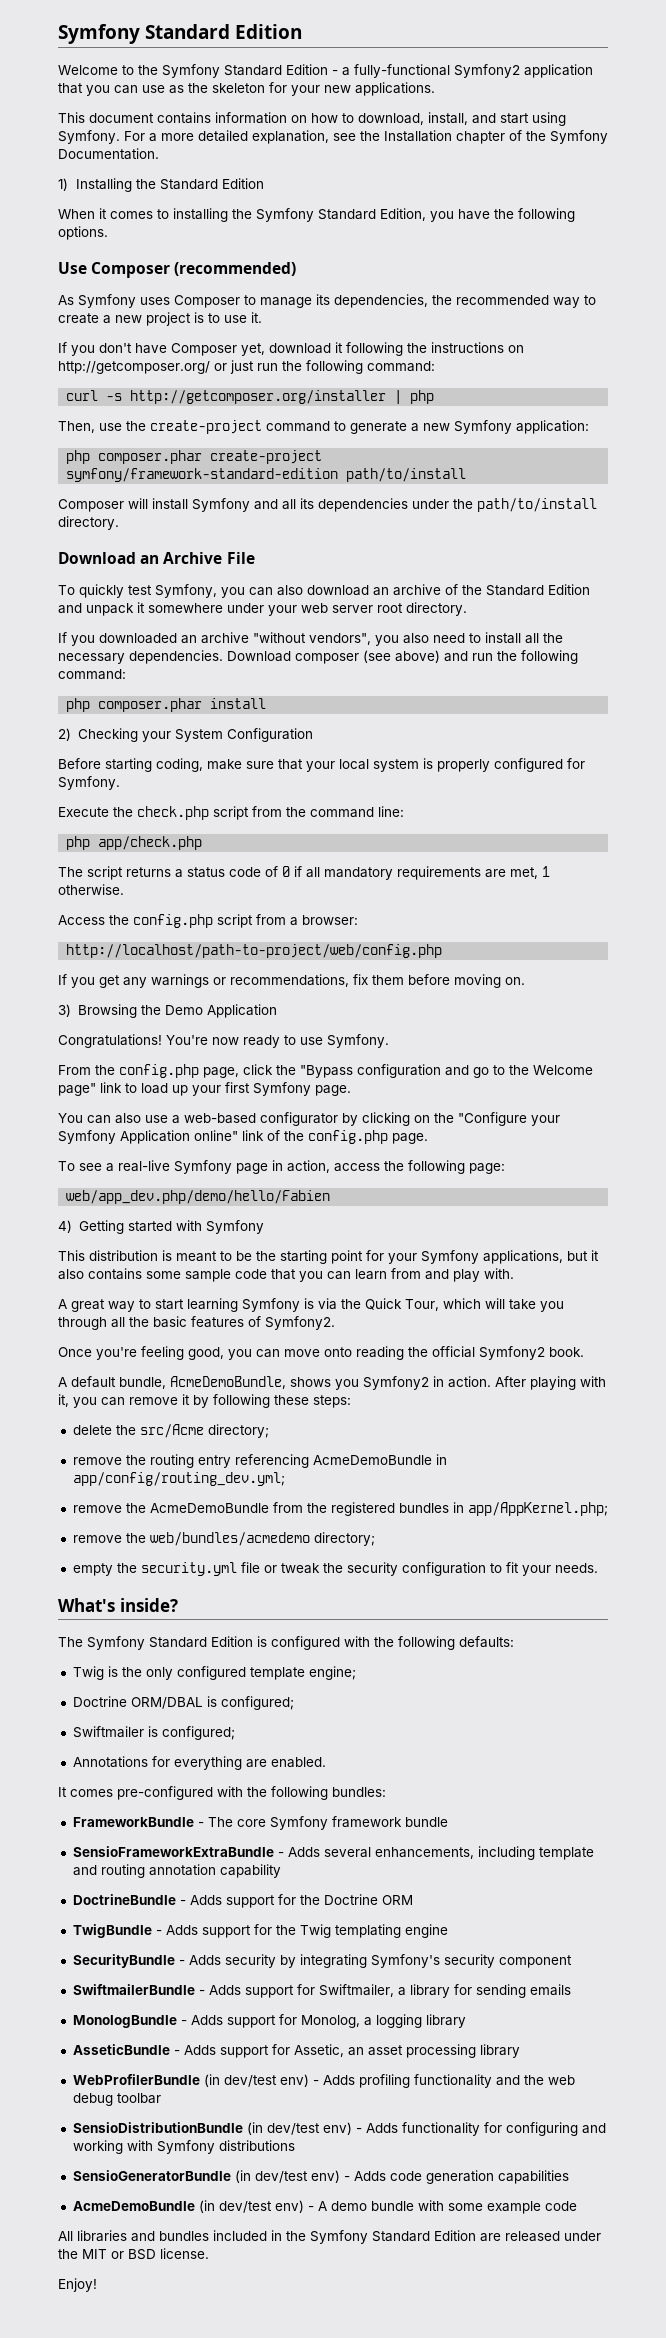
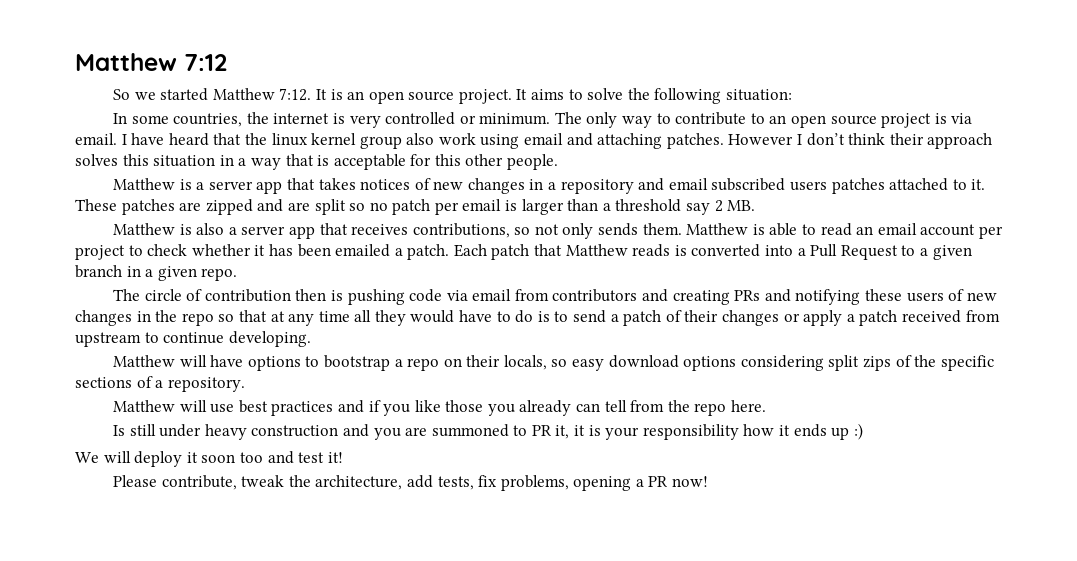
[58,24,303,44] [58,64,593,78] [58,82,435,96] [58,112,566,126] [58,130,608,144] [58,148,159,160] [58,178,265,192] [58,208,575,222] [58,226,108,240] [58,262,297,278] [58,294,596,308] [58,312,262,326] [58,342,524,356] [58,360,435,374] [66,390,435,404] [58,420,589,434] [66,450,323,464] [66,468,467,482] [58,498,597,512] [58,516,119,530] [58,552,255,564] [58,584,590,598] [58,602,467,616] [58,632,563,646] [58,650,578,664] [58,669,126,680] [66,698,267,712] [58,728,313,742] [58,758,585,772] [58,776,120,790] [58,806,404,820] [66,836,203,850] [58,866,550,880] [58,884,124,895] [58,914,358,928] [66,944,443,958] [58,974,525,988] [58,1004,277,1018] [58,1034,389,1048] [58,1064,593,1078] [58,1082,351,1096] [58,1112,560,1126] [58,1130,428,1144] [58,1160,505,1174] [66,1190,331,1204] [58,1220,264,1234] [58,1250,599,1264] [58,1268,514,1282] [58,1298,564,1312] [58,1316,335,1330] [58,1346,584,1360] [58,1376,606,1390] [58,1394,351,1408] [72,1424,269,1438] [72,1454,447,1468] [72,1472,285,1486] [72,1502,608,1516] [72,1532,375,1546] [72,1562,598,1576] [58,1598,178,1612] [58,1636,514,1650] [72,1666,356,1680] [72,1696,294,1710] [72,1726,235,1740] [72,1756,326,1770] [58,1786,386,1800] [72,1816,448,1830] [72,1846,594,1860] [72,1864,281,1878] [72,1894,413,1908] [72,1924,448,1938] [72,1954,572,1968] [72,1984,571,1998] [72,2014,466,2028] [72,2044,520,2058] [72,2074,575,2088] [72,2093,161,2106] [72,2122,606,2136] [72,2140,295,2154] [72,2170,569,2184] [72,2200,577,2214] [58,2230,601,2244] [58,2248,209,2260] [58,2278,97,2292] Symfony Standard Edition // Welcome to the Symfony Standard Edition - a fully-functional Symfony2 application that you can use as the skeleton for your new applications. // This document contains information on how to download, install, and start using Symfony. For a more detailed explanation, see the Installation chapter of the Symfony Documentation. // 1) Installing the Standard Edition // When it comes to installing the Symfony Standard Edition, you have the following options. // Use Composer (recommended) // As Symfony uses Composer to manage its dependencies, the recommended way to create a new project is to use it. // If you don't have Composer yet, download it following the instructions on http://getcomposer.org/ or just run the following command: // curl -s http://getcomposer.org/installer | php // Then, use the create-project command to generate a new Symfony application: // php composer.phar create-project symfony/framework-standard-edition path/to/install // Composer will install Symfony and all its dependencies under the path/to/install directory. // Download an Archive File // To quickly test Symfony, you can also download an archive of the Standard Edition and unpack it somewhere under your web server root directory. // If you downloaded an archive "without vendors", you also need to install all the necessary dependencies. Download composer (see above) and run the following command: // php composer.phar install // 2) Checking your System Configuration // Before starting coding, make sure that your local system is properly configured for Symfony. // Execute the check.php script from the command line: // php app/check.php // The script returns a status code of 0 if all mandatory requirements are met, 1 otherwise. // Access the config.php script from a browser: // http://localhost/path-to-project/web/config.php // If you get any warnings or recommendations, fix them before moving on. // 3) Browsing the Demo Application // Congratulations! You're now ready to use Symfony. // From the config.php page, click the "Bypass configuration and go to the Welcome page" link to load up your first Symfony page. // You can also use a web-based configurator by clicking on the "Configure your Symfony Application online" link of the config.php page. // To see a real-live Symfony page in action, access the following page: // web/app_dev.php/demo/hello/Fabien // 4) Getting started with Symfony // This distribution is meant to be the starting point for your Symfony applications, but it also contains some sample code that you can learn from and play with. // A great way to start learning Symfony is via the Quick Tour, which will take you through all the basic features of Symfony2. // Once you're feeling good, you can move onto reading the official Symfony2 book. // A default bundle, AcmeDemoBundle, shows you Symfony2 in action. After playing with it, you can remove it by following these steps: // delete the src/Acme directory; // remove the routing entry referencing AcmeDemoBundle in app/config/routing_dev.yml; // remove the AcmeDemoBundle from the registered bundles in app/AppKernel.php; // remove the web/bundles/acmedemo directory; // empty the security.yml file or tweak the security configuration to fit your needs. // What's inside? // The Symfony Standard Edition is configured with the following defaults: // Twig is the only configured template engine; // Doctrine ORM/DBAL is configured; // Swiftmailer is configured; // Annotations for everything are enabled. // It comes pre-configured with the following bundles: // FrameworkBundle - The core Symfony framework bundle // SensioFrameworkExtraBundle - Adds several enhancements, including template and routing annotation capability // DoctrineBundle - Adds support for the Doctrine ORM // TwigBundle - Adds support for the Twig templating engine // SecurityBundle - Adds security by integrating Symfony's security component // SwiftmailerBundle - Adds support for Swiftmailer, a library for sending emails // MonologBundle - Adds support for Monolog, a logging library // AsseticBundle - Adds support for Assetic, an asset processing library // WebProfilerBundle (in dev/test env) - Adds profiling functionality and the web debug toolbar // SensioDistributionBundle (in dev/test env) - Adds functionality for configuring and working with Symfony distributions // SensioGeneratorBundle (in dev/test env) - Adds code generation capabilities // AcmeDemoBundle (in dev/test env) - A demo bundle with some example code // All libraries and bundles included in the Symfony Standard Edition are released under the MIT or BSD license. // Enjoy! -> [75,53,227,71] [112,88,792,104] [112,112,973,128] [75,133,993,149] [75,154,559,170] [112,178,986,194] [75,199,756,215] [112,223,1003,239] [75,244,972,260] [75,265,238,281] [112,289,997,305] [75,310,1000,326] [75,331,311,347] [112,355,994,371] [75,376,245,392] [112,400,766,416] [112,423,863,440] [75,451,343,467] [112,475,709,491] Matthew 7:12 // So we started Matthew 7:12. It is an open source project. It aims to solve the following situation: // In some countries, the internet is very controlled or minimum. The only way to contribute to an open source project is via email. I have heard that the linux kernel group also work using email and attaching patches. However I don’t think their approach solves this situation in a way that is acceptable for this other people. // Matthew is a server app that takes notices of new changes in a repository and email subscribed users patches attached to it. These patches are zipped and are split so no patch per email is larger than a threshold say 2 MB. // Matthew is also a server app that receives contributions, so not only sends them. Matthew is able to read an email account per project to check whether it has been emailed a patch. Each patch that Matthew reads is converted into a Pull Request to a given branch in a given repo. // The circle of contribution then is pushing code via email from contributors and creating PRs and notifying these users of new changes in the repo so that at any time all they would have to do is to send a patch of their changes or apply a patch received from upstream to continue developing. // Matthew will have options to bootstrap a repo on their locals, so easy download options considering split zips of the specific sections of a repository. // Matthew will use best practices and if you like those you already can tell from the repo here. // Is still under heavy construction and you are summoned to PR it, it is your responsibility how it ends up :) // We will deploy it soon too and test it! // Please contribute, tweak the architecture, add tests, fix problems, opening a PR now!

